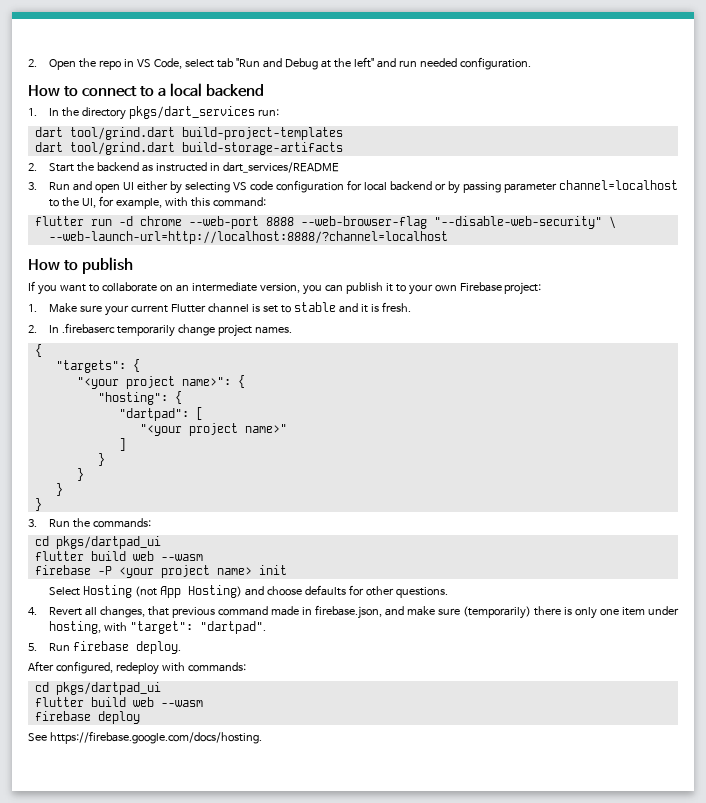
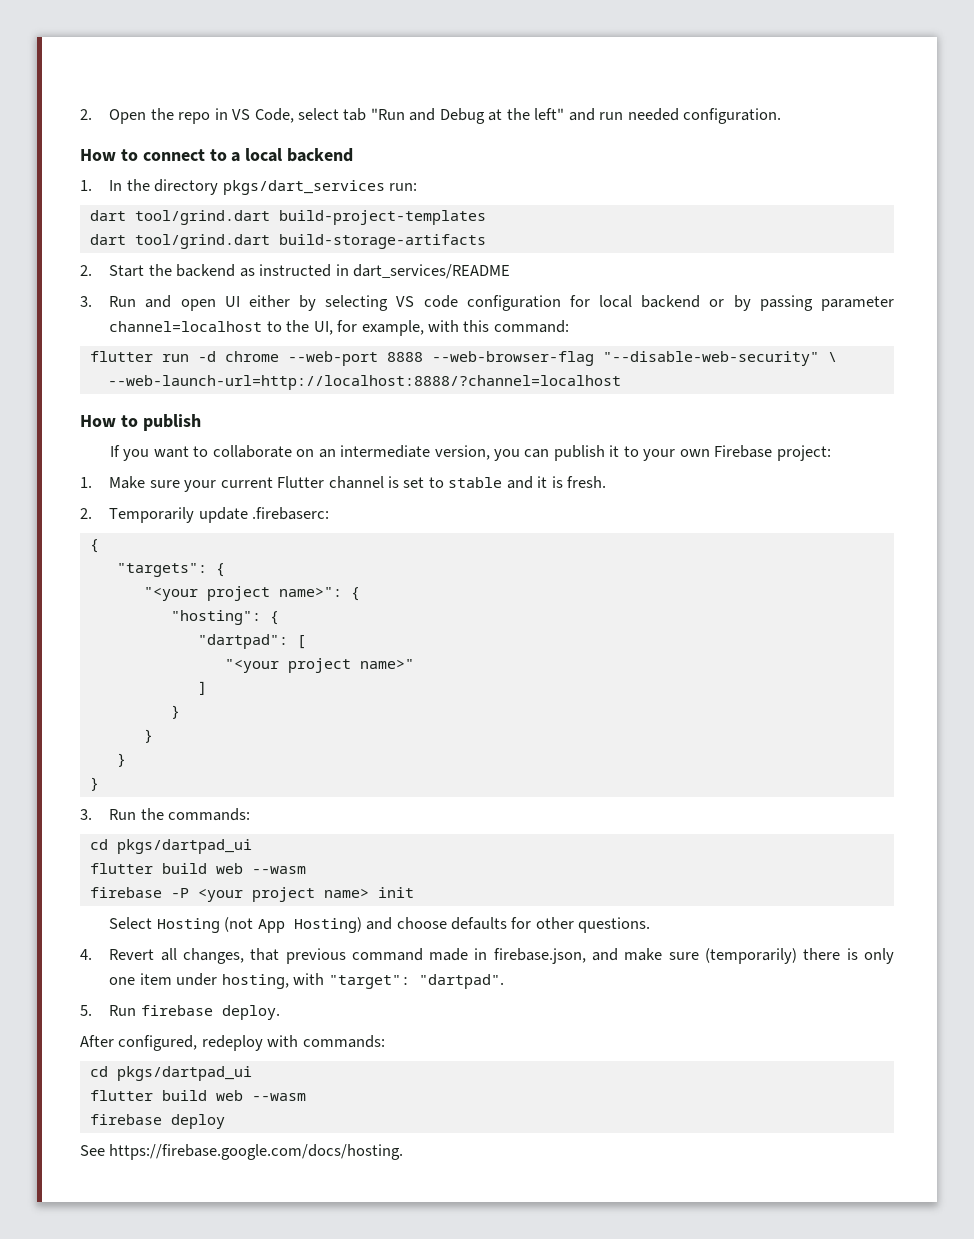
[49,323,292,337] In .firebaserc temporarily change project names. -> [109,507,330,523] Temporarily update .firebaserc:

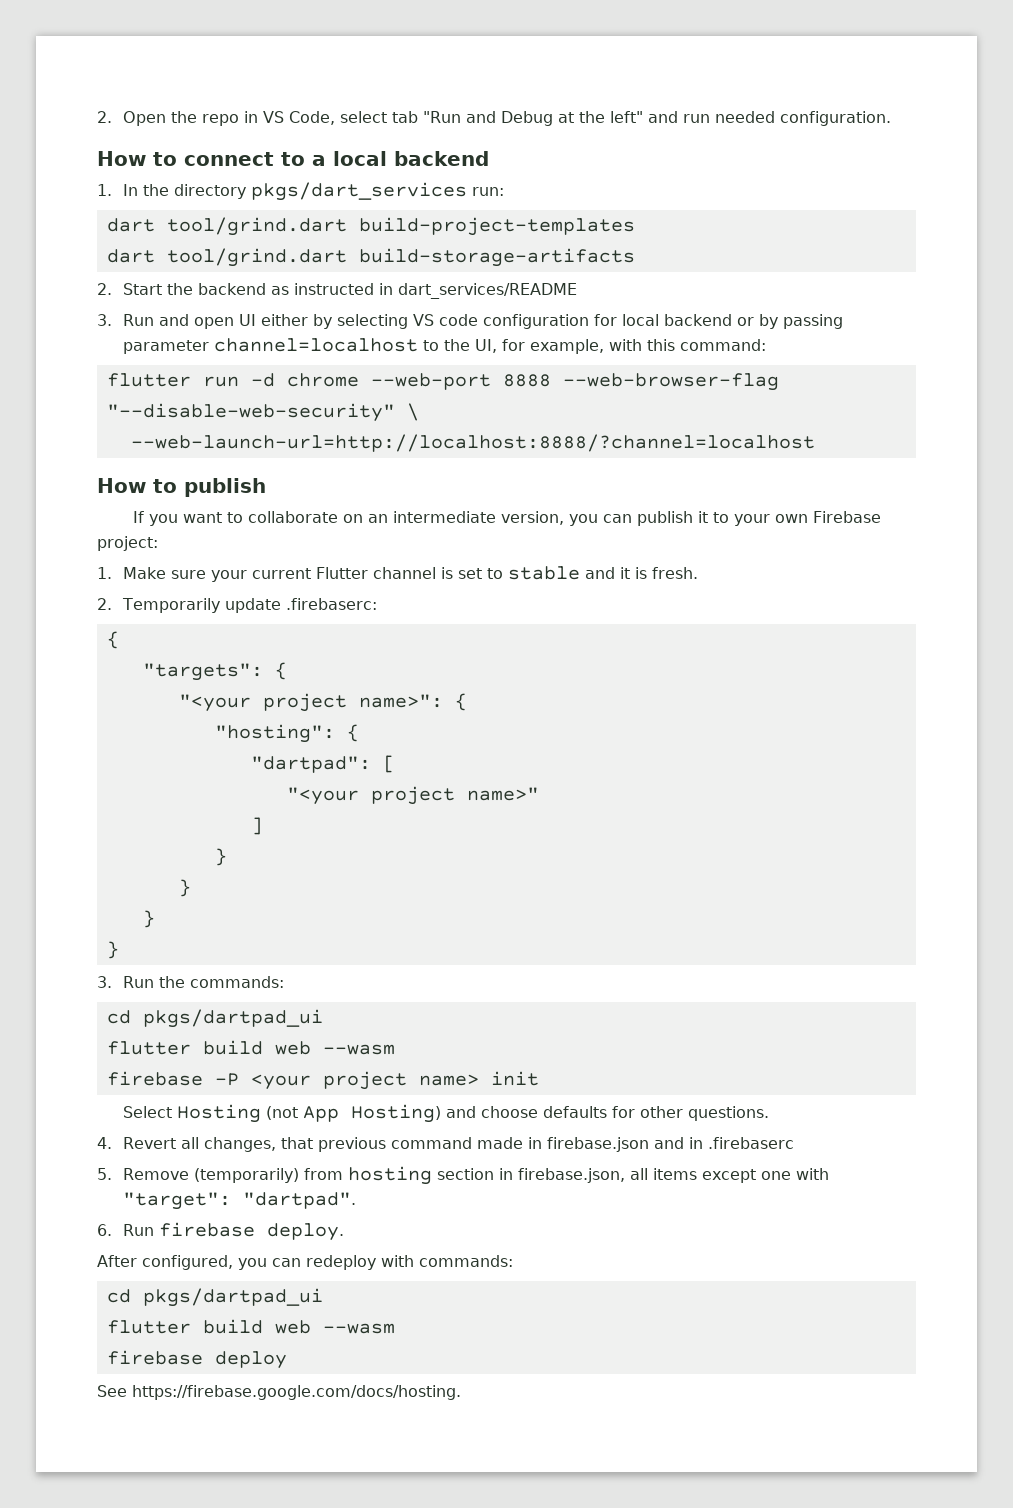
[493,948,894,964] [109,973,289,989] firebase.json, and make sure (temporarily) there is only one item under hosting, -> [547,1137,795,1152] [97,1166,792,1185] firebase.json and in .firebaserc // 5. Remove (temporarily) from hosting section in firebase.json, all items except one
[80,1005,92,1016] 5. -> [97,1224,112,1236] 6.
(198, 1043) none -> [238,1258,301,1270] you can

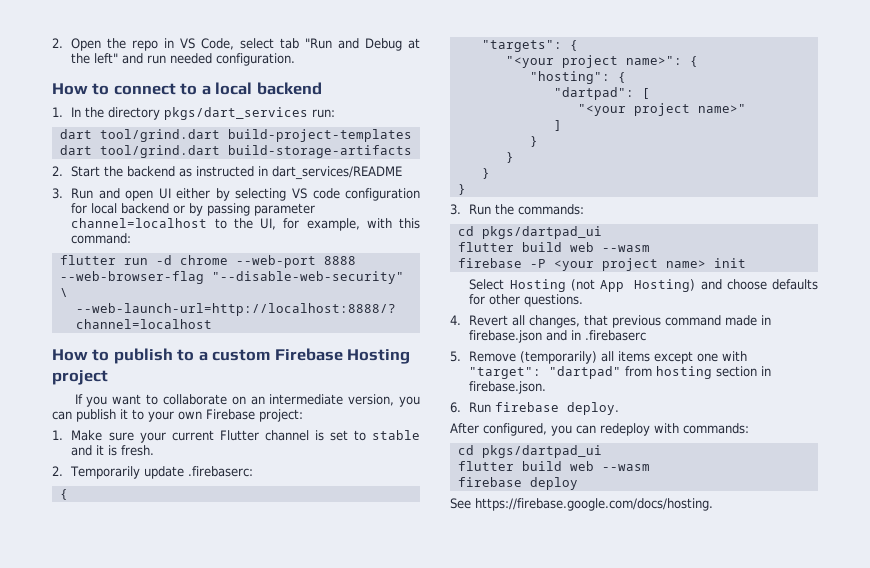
(266, 487) none -> [177,348,411,364] [52,370,108,385] to a custom Firebase Hosting project
[304,1166,626,1185] from hosting section in firebase.json, -> (598, 357) none
[243,1192,357,1209] "dartpad". -> [549,366,772,379] [469,381,547,394] "dartpad" from hosting section in firebase.json.

